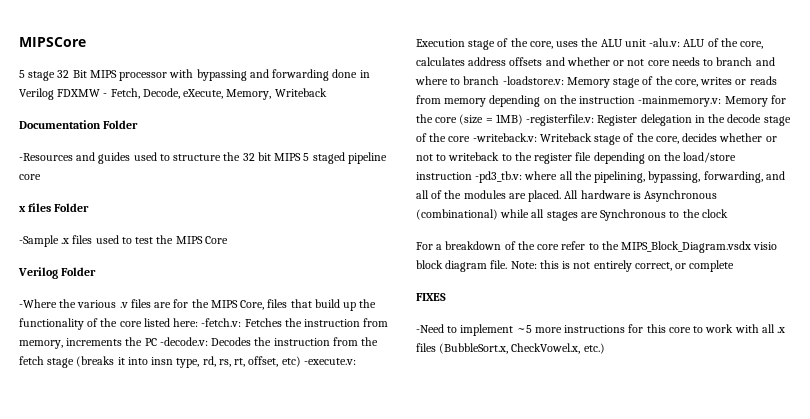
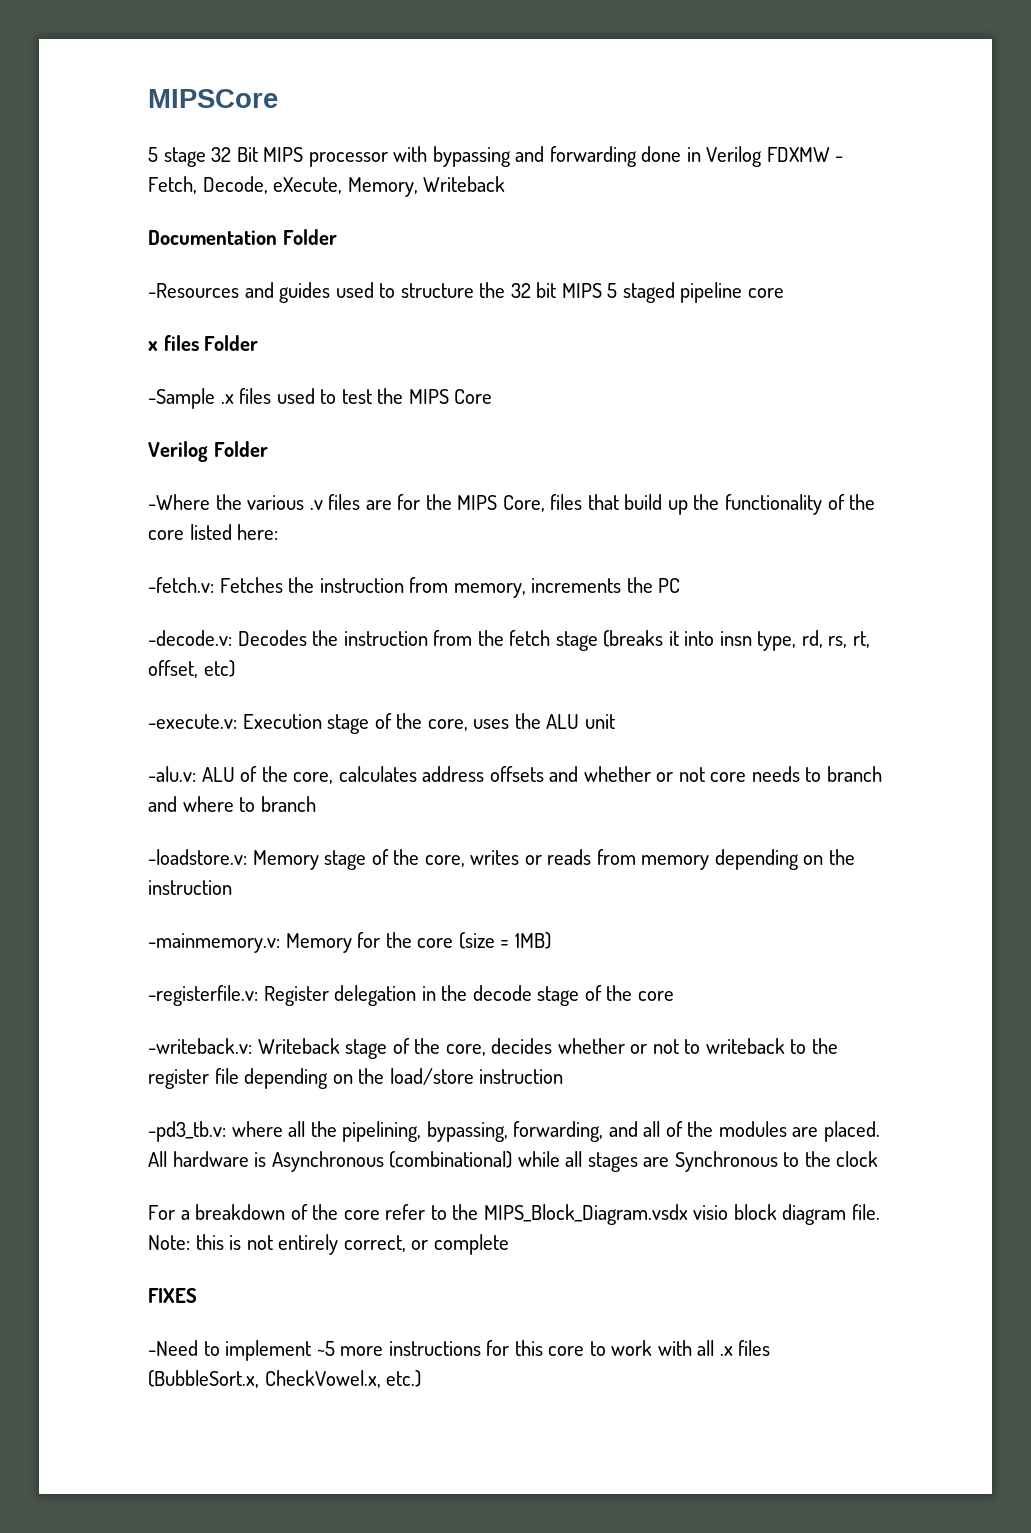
(199, 322) none -> (279, 532) //
(157, 342) none -> (681, 585) //
(301, 361) none -> (235, 668) //
(646, 43) none -> (615, 721) //
(500, 80) none -> (316, 804) //
(636, 100) none -> (232, 887) //
(523, 119) none -> (551, 940) //
(471, 139) none -> (674, 996) //
(472, 176) none -> (564, 1076) //

